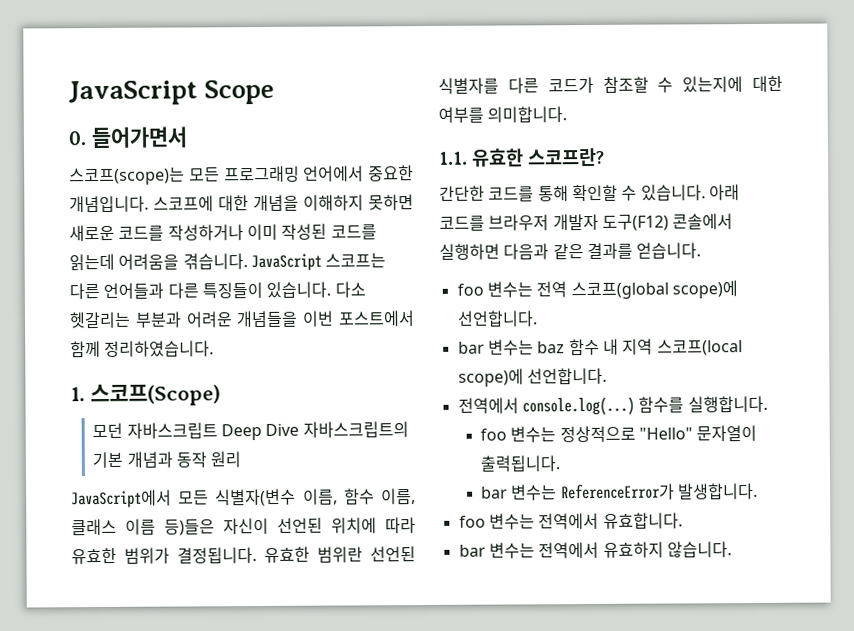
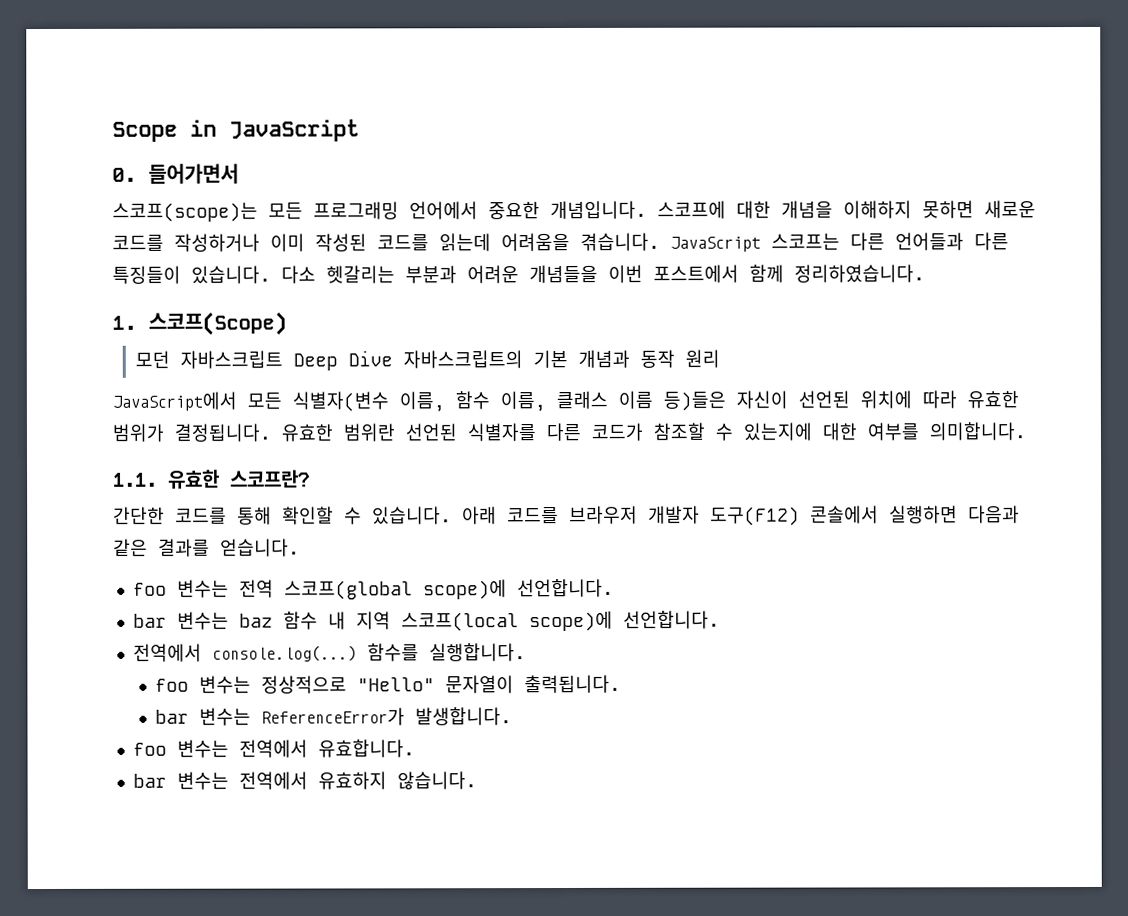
[68,79,275,106] JavaScript Scope -> [112,119,360,142] Scope in JavaScript

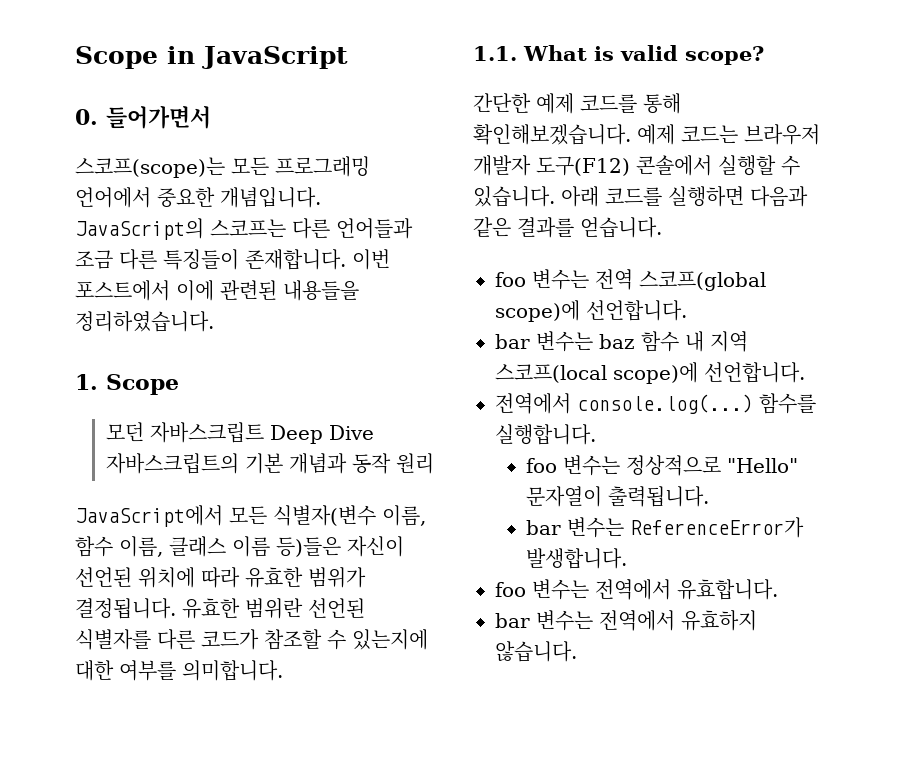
[657,200,1036,219] [112,232,761,252] 스코프에 대한 개념을 이해하지 못하면 새로운 코드를 작성하거나 이미 작성된 코드를 읽는데 어려움을 겪습니다. JavaScript -> [75,218,204,240] JavaScript의
(964, 241) none -> [75,250,113,269] 조금
[191,264,784,284] 있습니다. 다소 헷갈리는 부분과 어려운 개념들을 이번 포스트에서 함께 -> [245,249,390,270] [75,280,359,301] 존재합니다. 이번 포스트에서 이에 관련된 내용들을
[148,311,287,336] 스코프(Scope) -> [106,374,179,395] Scope
[168,469,311,489] 유효한 스코프란? -> [523,45,764,65] What is valid scope?
(165, 515) none -> [536,93,574,114] 예제
[282,505,879,526] 확인할 수 있습니다. 아래 코드를 브라우저 개발자 도구(F12) 콘솔에서 -> [473,124,820,145] [473,155,800,176] [473,186,662,207] 확인해보겠습니다. 예제 코드는 브라우저 개발자 도구(F12) 콘솔에서 실행할 수 있습니다. 아래 코드를

